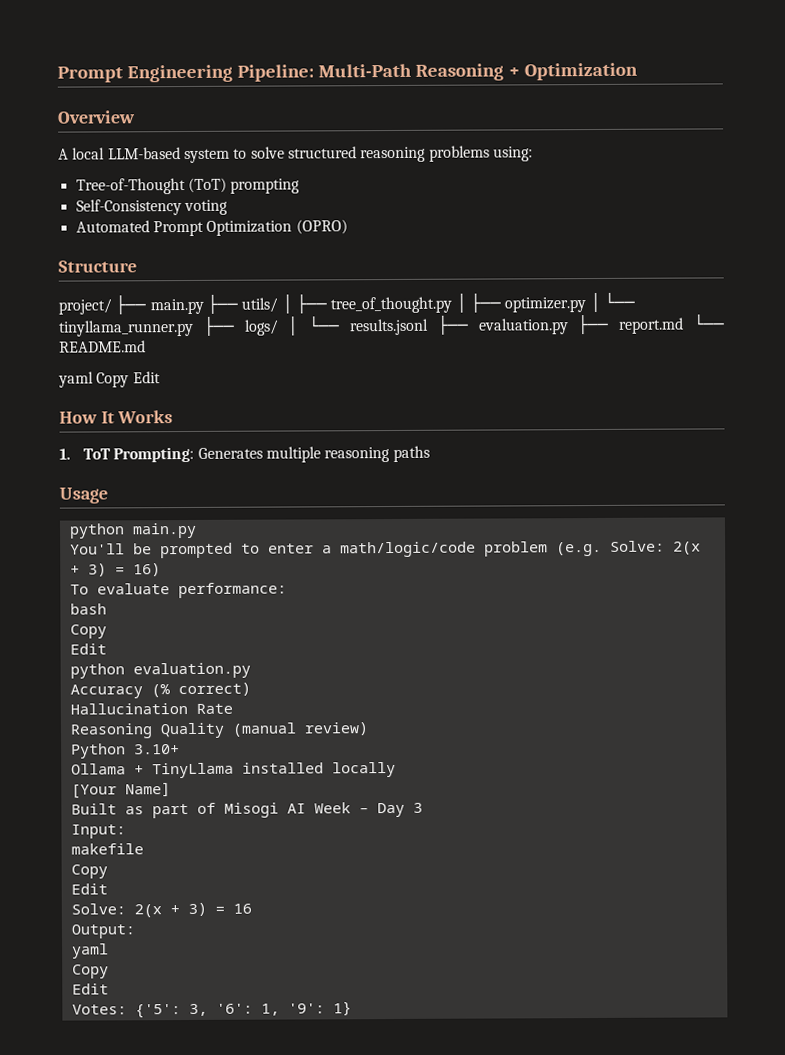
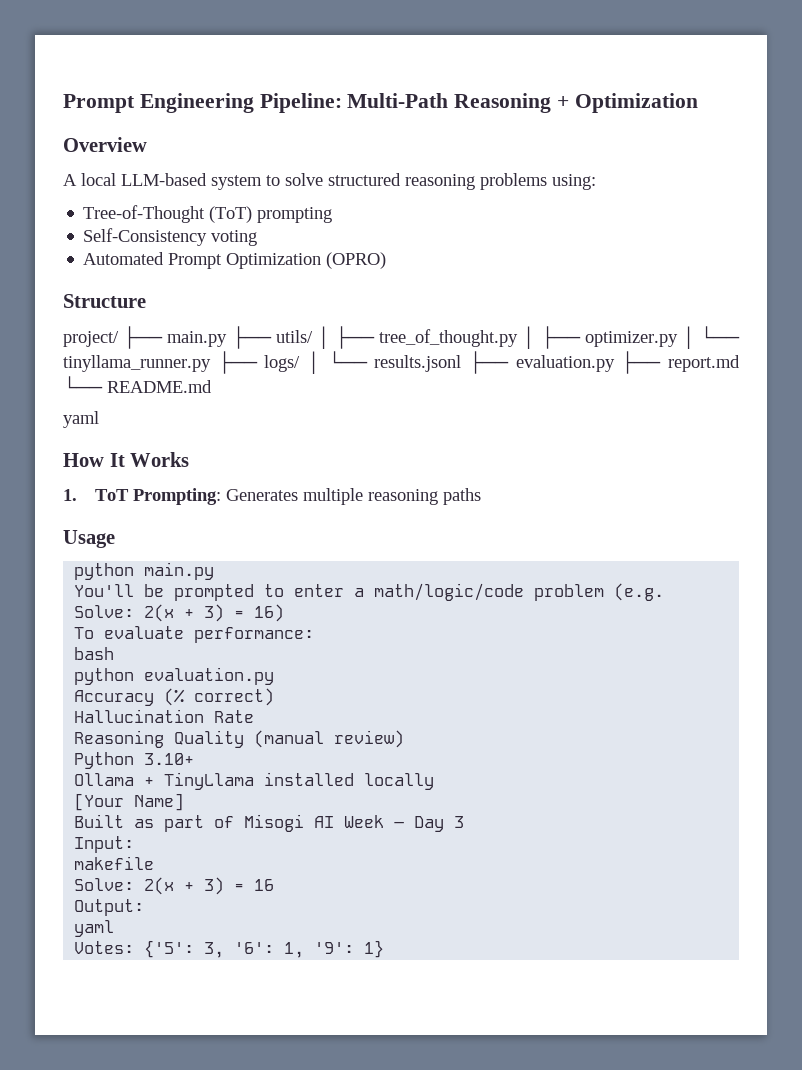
[96,371,161,388] Copy Edit -> (99, 419) none
[69,624,107,639] [69,643,107,655] // Copy // Edit -> (115, 653) none
[70,864,108,879] [70,883,108,895] // Copy // Edit -> (155, 863) none
[71,964,109,979] [71,983,109,995] // Copy // Edit -> (115, 928) none

